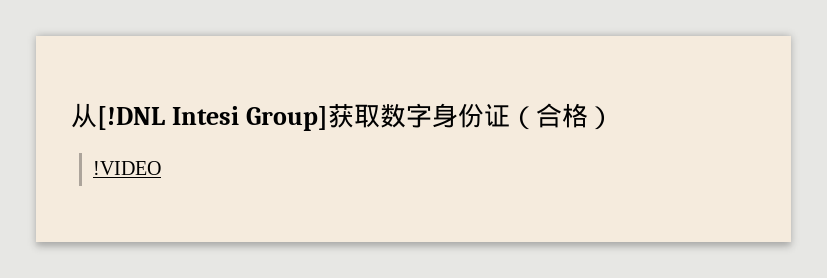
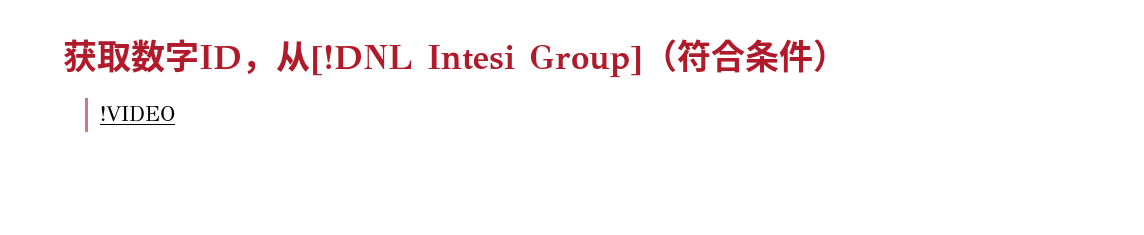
[71,103,589,131] 从[!DNL Intesi Group]获取数字身份证（合格 -> [63,39,813,78] 获取数字ID，从[!DNL Intesi Group]（符合条件

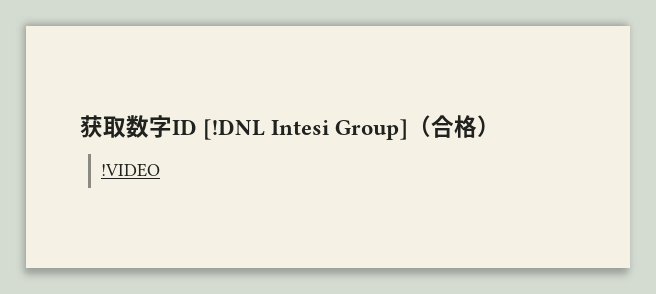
[242,41,310,75] ，从 -> (197, 127) none
[677,39,813,73] 符合条件 -> [431,115,478,138] 合格

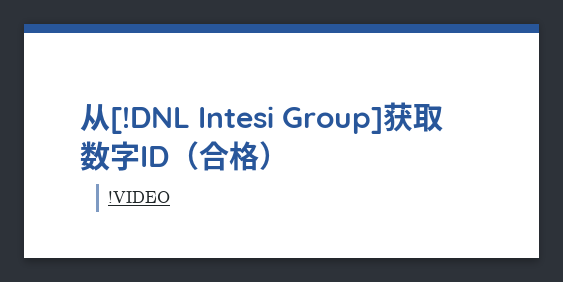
[80,115,409,140] 获取数字ID [!DNL Intesi Group] -> [80,102,444,134] [80,141,169,171] 从[!DNL Intesi Group]获取数字ID

